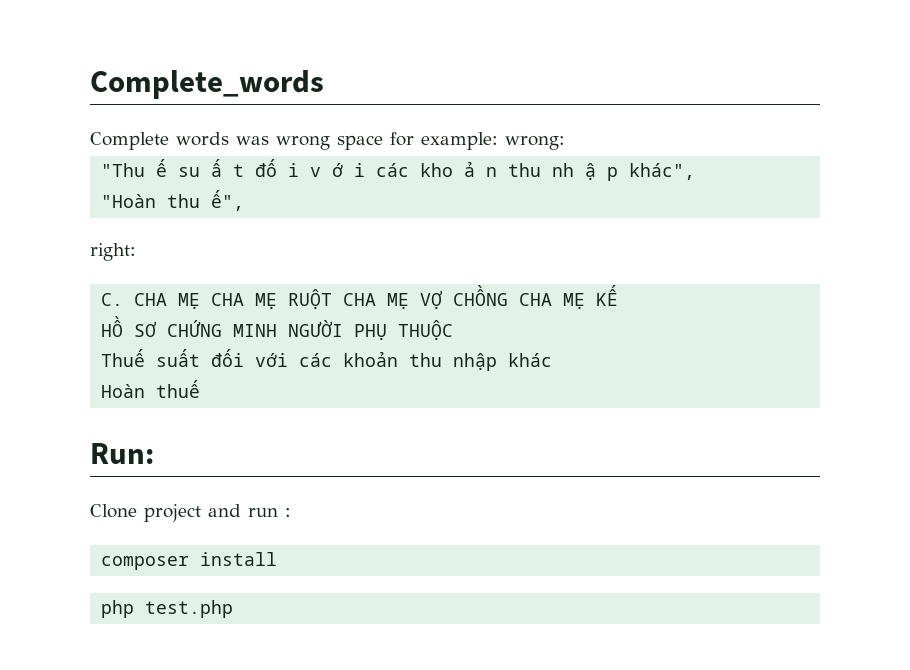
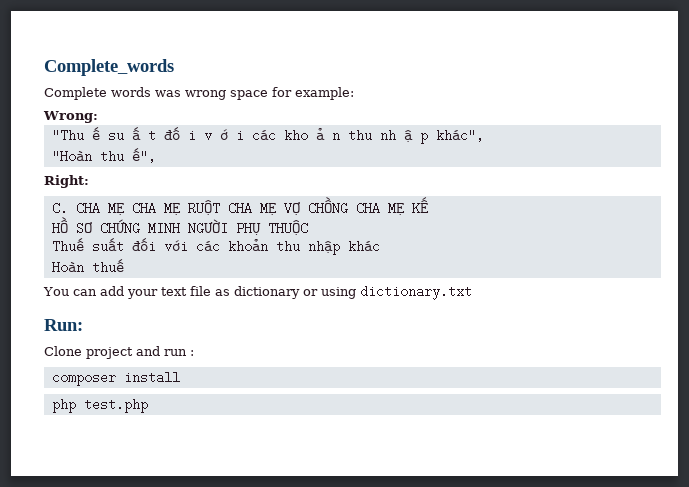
[505,136,565,150] wrong: -> [43,111,98,123] // Wrong:
[90,243,136,261] right: -> [44,175,89,188] Right:
(201, 389) none -> [43,285,472,300] // You can add your text file as dictionary or using dictionary.txt

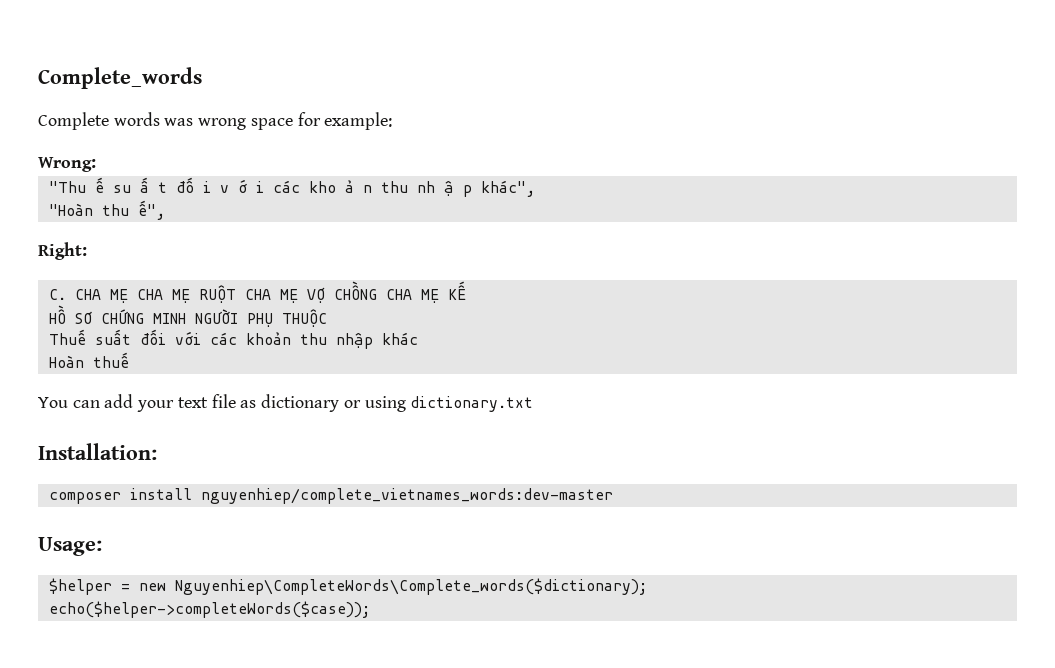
[44,319,83,331] [44,346,194,359] [51,371,180,386] [51,398,148,413] Run: // Clone project and run : // composer install // php test.php -> [38,443,157,460] [48,488,613,504] [38,537,102,556] [48,578,647,595] [48,601,370,618] Installation: // composer install nguyenhiep/complete_vietnames_words:dev-master // Usage: // $helper = new Nguyenhiep\CompleteWords\Complete_words($dictionary); // echo($helper->completeWords($case));

